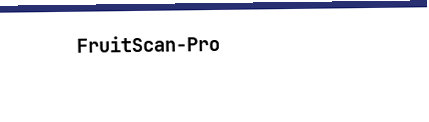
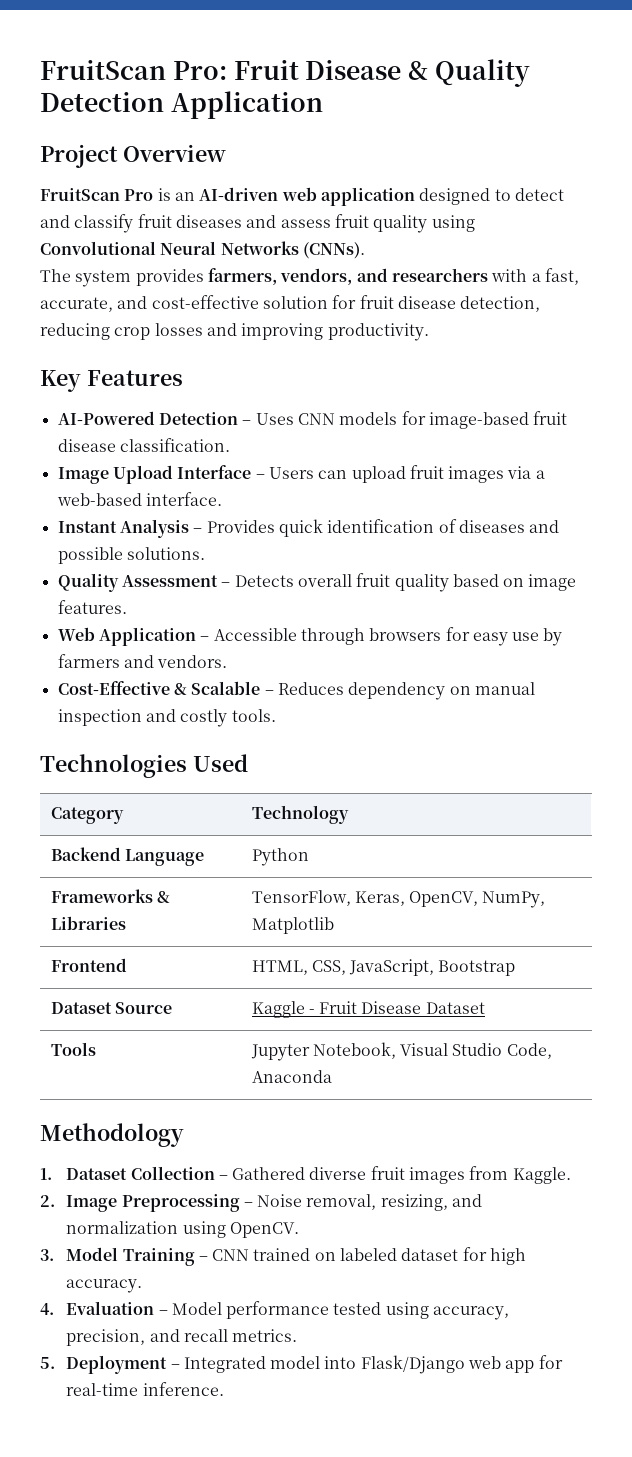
[76,34,220,53] FruitScan-Pro -> [40,59,530,87] [40,91,323,119] [40,144,226,168] [40,187,564,206] [40,214,475,233] [40,241,365,259] [40,268,579,287] [40,295,541,312] [40,323,429,341] [40,370,183,392] [57,411,568,429] [57,438,230,452] [57,465,545,484] [56,492,222,506] [57,519,560,538] [57,547,205,564] [57,573,577,592] [57,600,127,614] [57,627,563,646] [57,654,228,668] [57,681,535,700] [57,709,276,727] [40,754,248,778] [50,807,124,824] [251,805,349,824] [50,847,204,866] [251,848,309,866] [50,889,170,903] [50,916,126,930] [251,890,546,908] [251,917,334,934] [50,958,127,972] [251,959,516,976] [50,1002,172,1014] [251,1001,485,1018] [50,1042,96,1056] [250,1042,552,1061] [251,1070,332,1083] [40,1123,184,1147] [40,1166,571,1184] [40,1194,483,1212] [66,1221,299,1238] [40,1247,527,1266] [66,1279,143,1293] [40,1301,510,1320] [66,1329,298,1346] [40,1355,563,1374] [66,1382,224,1396] FruitScan Pro: Fruit Disease & Quality Detection Application // Project Overview // FruitScan Pro is an AI-driven web application designed to detect and classify fruit diseases and assess fruit quality using Convolutional Neural Networks (CNNs). // The system provides farmers, vendors, and researchers with a fast, accurate, and cost-effective solution for fruit disease detection, reducing crop losses and improving productivity. // Key Features // AI-Powered Detection – Uses CNN models for image-based fruit disease classification. // Image Upload Interface – Users can upload fruit images via a web-based interface. // Instant Analysis – Provides quick identification of diseases and possible solutions. // Quality Assessment – Detects overall fruit quality based on image features. // Web Application – Accessible through browsers for easy use by farmers and vendors. // Cost-Effective & Scalable – Reduces dependency on manual inspection and costly tools. // Technologies Used // Category | Technology // Backend Language | Python // Frameworks & Libraries | TensorFlow, Keras, OpenCV, NumPy, Matplotlib // Frontend | HTML, CSS, JavaScript, Bootstrap // Dataset Source | Kaggle - Fruit Disease Dataset // Tools | Jupyter Notebook, Visual Studio Code, Anaconda // Methodology // 1. Dataset Collection – Gathered diverse fruit images from Kaggle. // 2. Image Preprocessing – Noise removal, resizing, and normalization using OpenCV. // 3. Model Training – CNN trained on labeled dataset for high accuracy. // 4. Evaluation – Model performance tested using accuracy, precision, and recall metrics. // 5. Deployment – Integrated model into Flask/Django web app for real-time inference.

